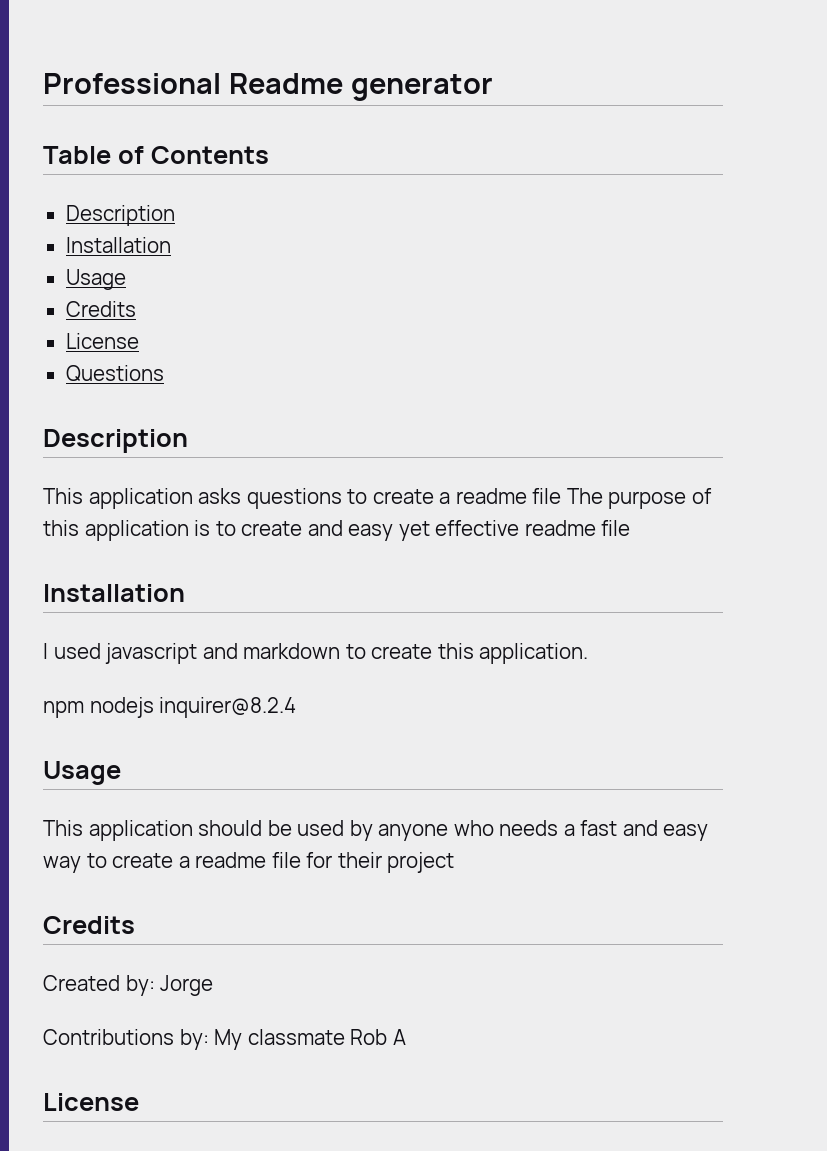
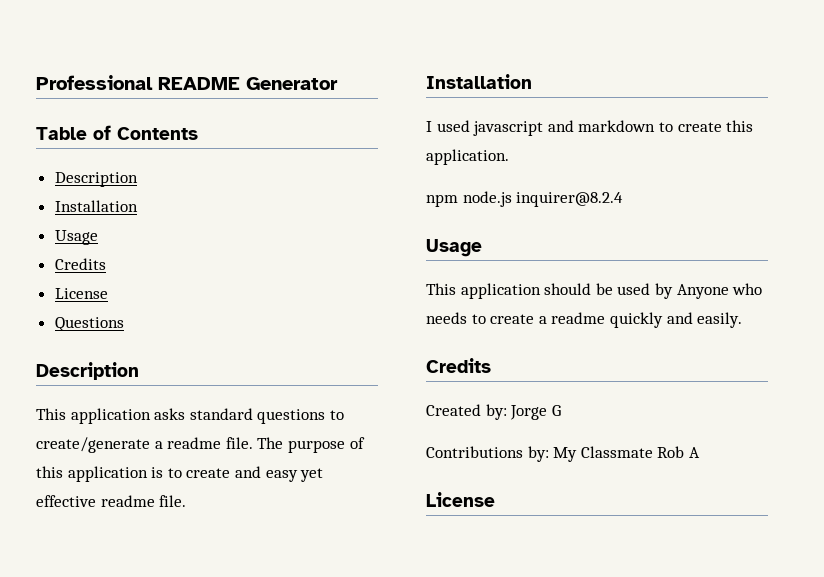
[228,73,493,101] Readme generator -> [158,77,338,90] README Generator
(242, 496) none -> [189,408,253,420] standard
[372,488,562,504] create a readme file -> [36,437,253,453] create/generate a readme file.
[601,520,631,536] file -> [159,495,187,507] file.
[89,697,154,718] nodejs -> [462,191,512,207] node.js
[378,824,449,841] anyone -> [676,284,729,299] Anyone
[563,820,709,841] [43,852,455,873] a fast and easy way to create a readme file for their project -> [471,312,743,328] to create a readme quickly and easily.
(214, 985) none -> [551,405,561,416] G
[247,1029,345,1045] classmate -> [580,446,653,458] Classmate

